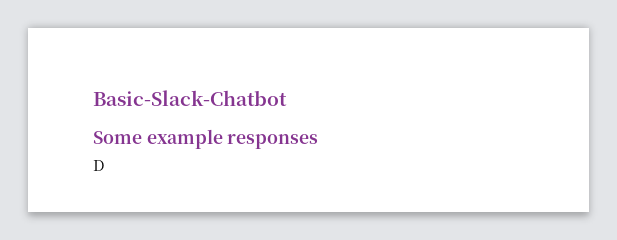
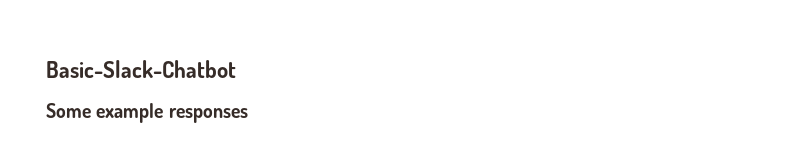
[93,160,105,171] // D -> (248, 115) none

